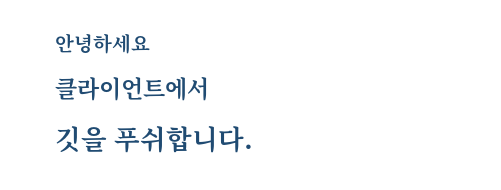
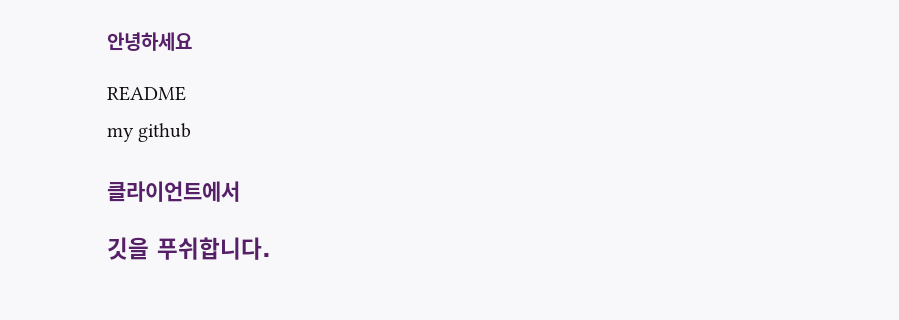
(150, 43) none -> [107,86,186,101] [107,123,192,142] // README // my github

